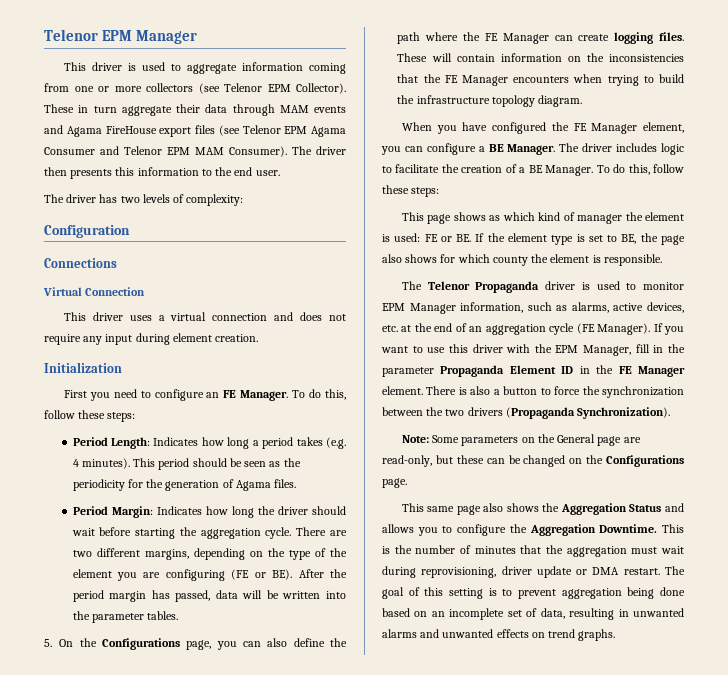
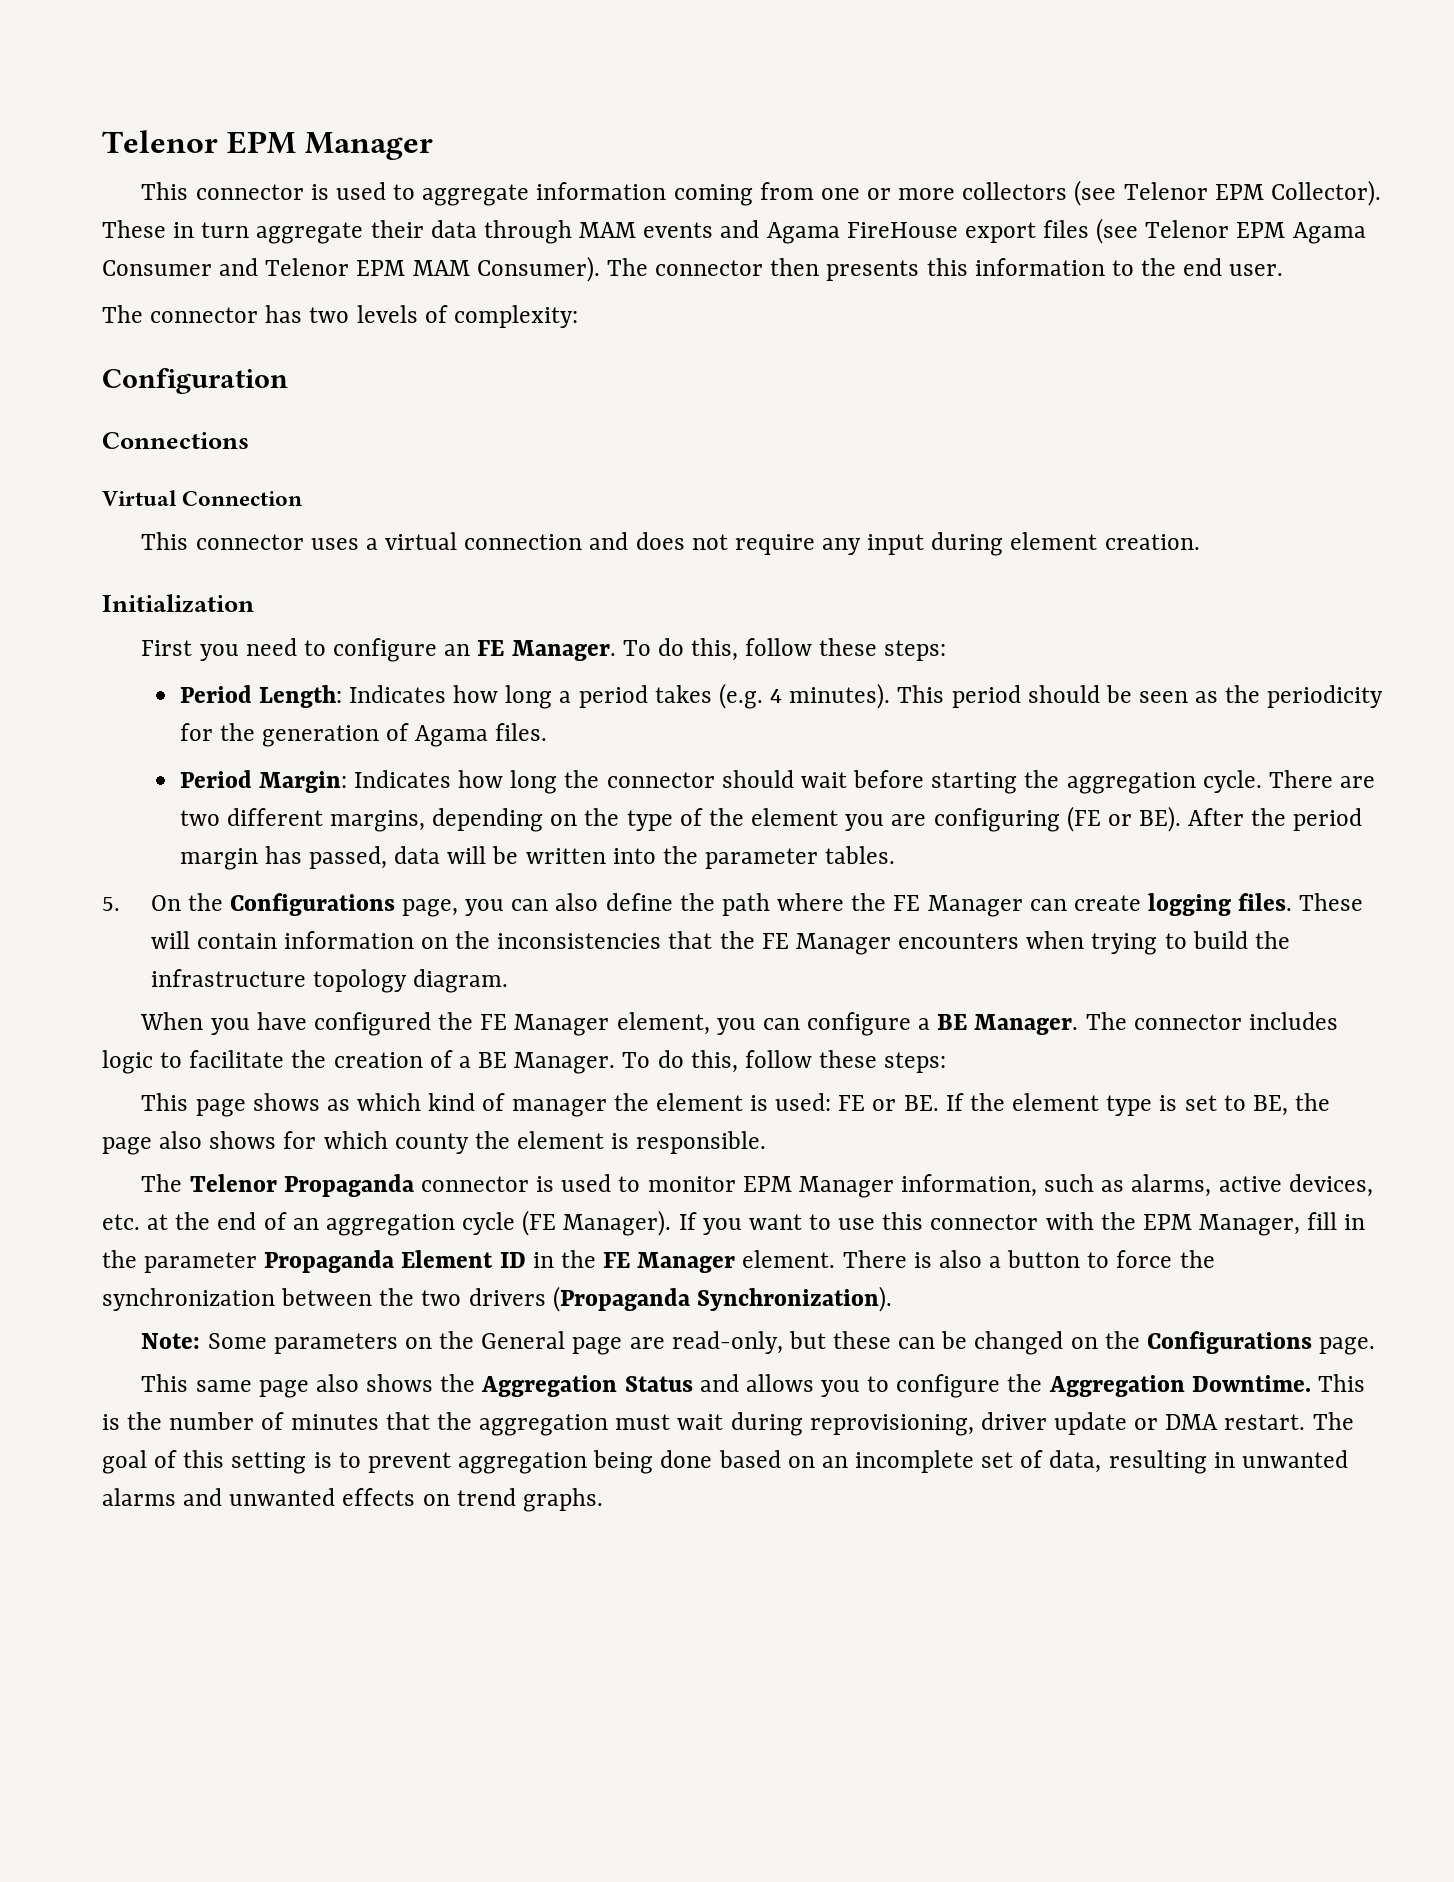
[91,62,122,71] driver -> [195,184,304,200] connector
[316,146,346,155] driver -> [655,260,764,276] connector
[66,194,97,203] driver -> [150,307,259,323] connector
[92,312,123,321] driver -> [195,534,304,550] connector
[277,506,308,515] driver -> [606,772,715,788] connector
[582,143,613,152] driver -> [1133,1014,1242,1030] connector
[545,281,576,290] driver -> [420,1176,529,1192] connector
[472,344,503,353] driver -> [930,1214,1039,1230] connector

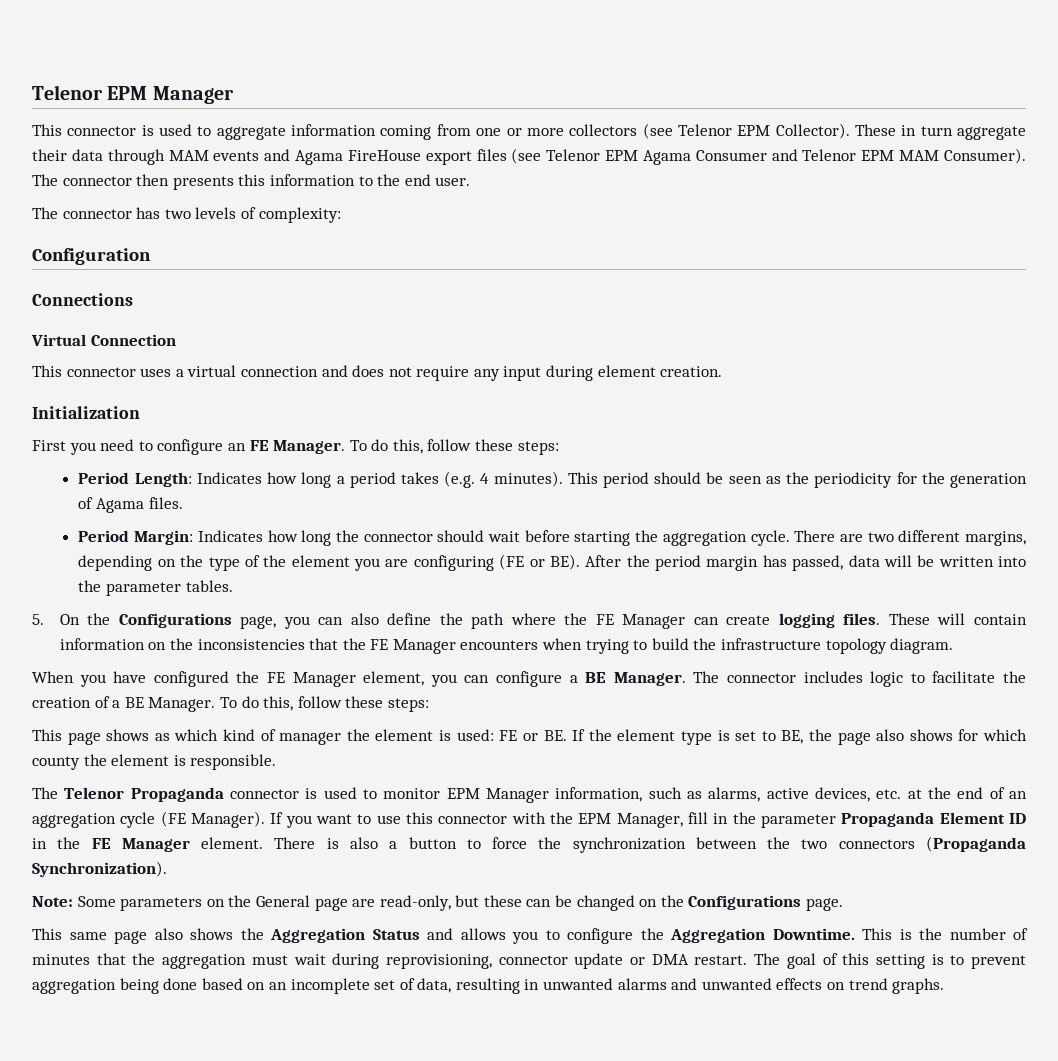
[468,1288,546,1306] drivers -> [838,839,915,849] connectors
[980,1412,1047,1430] driver -> [498,955,568,965] connector

